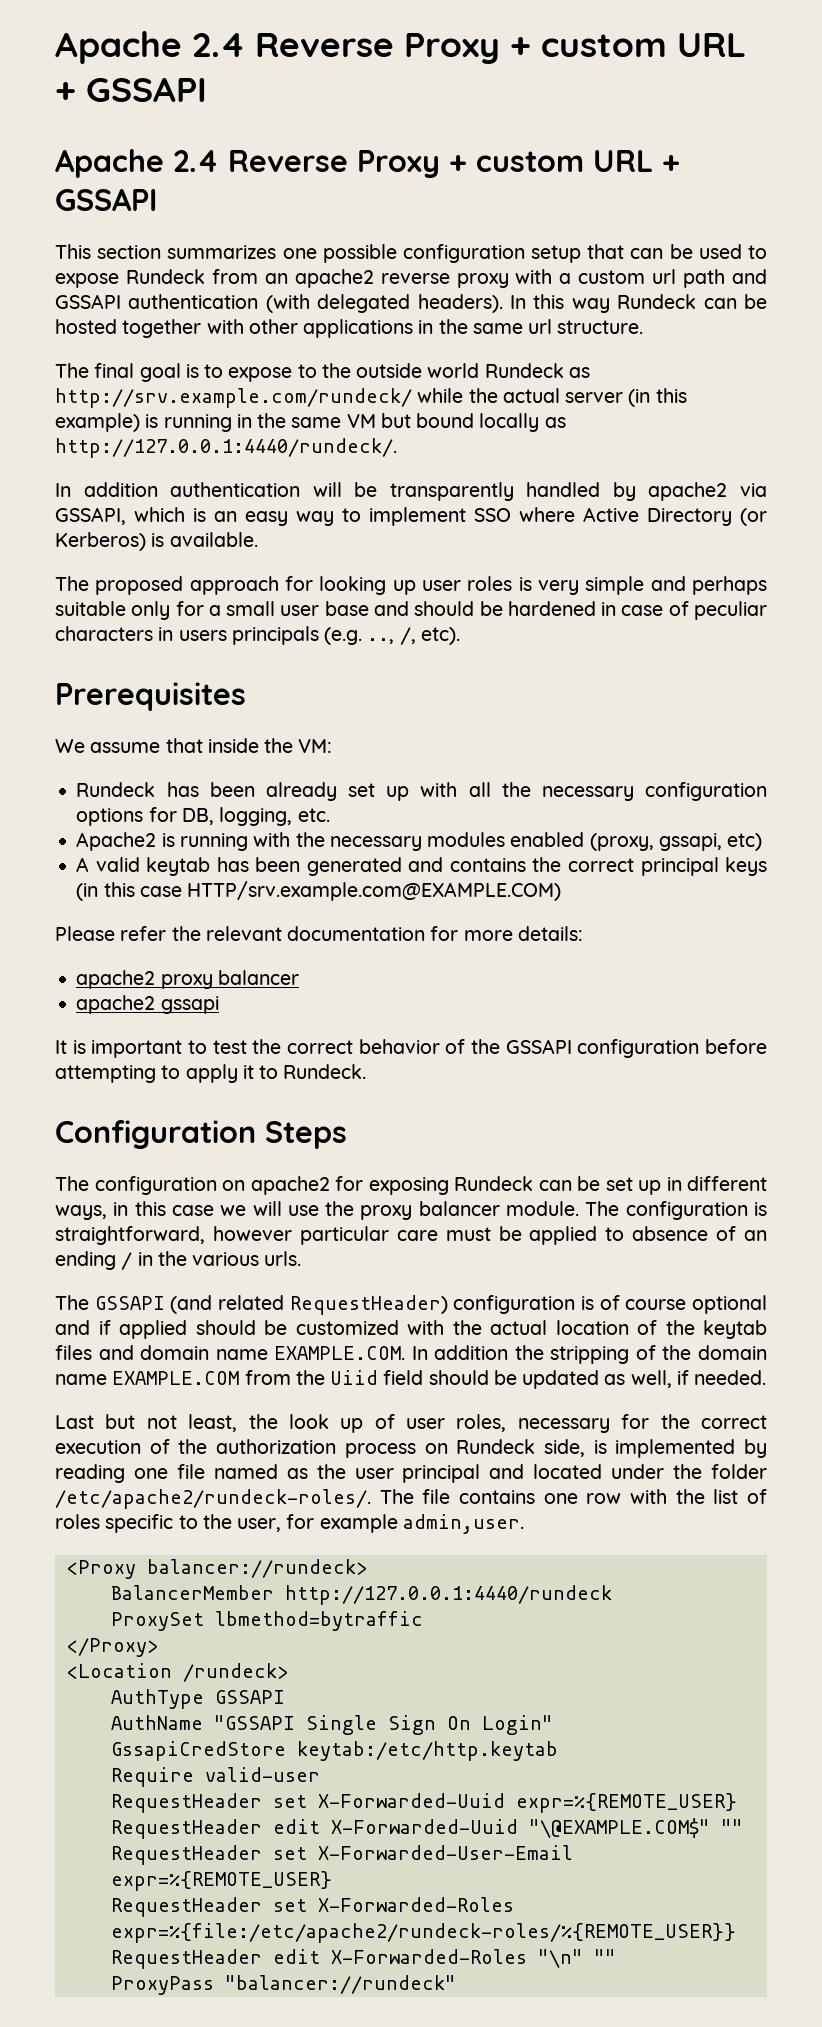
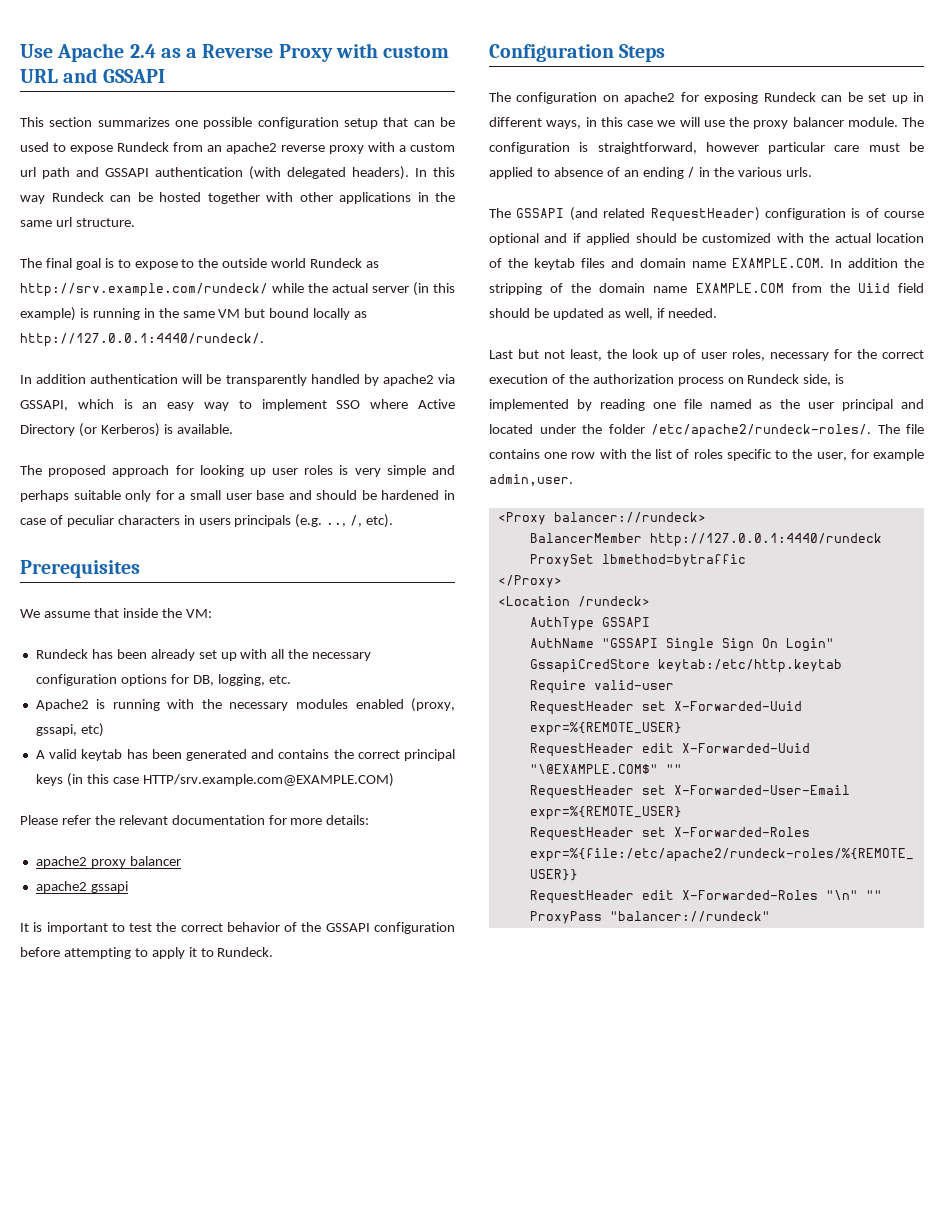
[55,31,746,64] [55,77,207,102] [55,149,680,178] Apache 2.4 Reverse Proxy + custom URL + GSSAPI // Apache 2.4 Reverse Proxy + custom URL + -> [20,43,450,62] [20,68,98,83] Use Apache 2.4 as a Reverse Proxy with custom URL and

